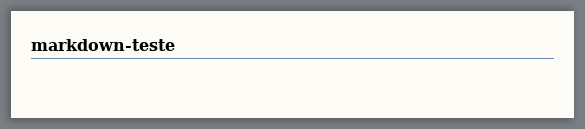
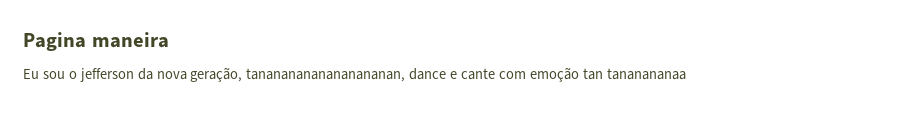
[31,39,175,51] markdown-teste -> [23,32,169,51] [23,67,686,82] Pagina maneira // Eu sou o jefferson da nova geração, tanananananananananan, dance e cante com emoção tan tananananaa

